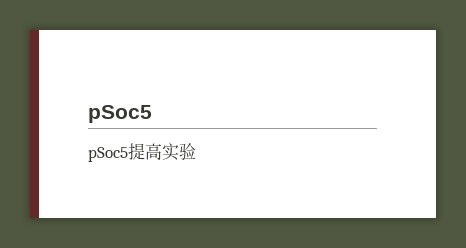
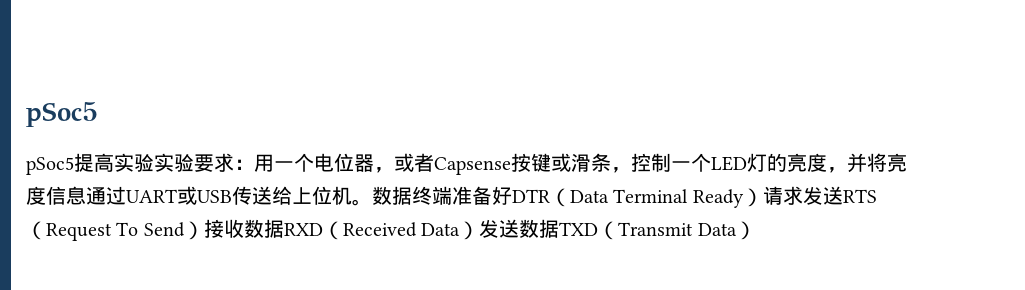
(196, 151) none -> [154,153,907,175] [26,186,877,208] [26,219,756,241] 实验要求：用一个电位器，或者Capsense按键或滑条，控制一个LED灯的亮度，并将亮度信息通过UART或USB传送给上位机。数据终端准备好DTR（Data Terminal Ready）请求发送RTS（Request To Send）接收数据RXD（Received Data）发送数据TXD（Transmit Data）

